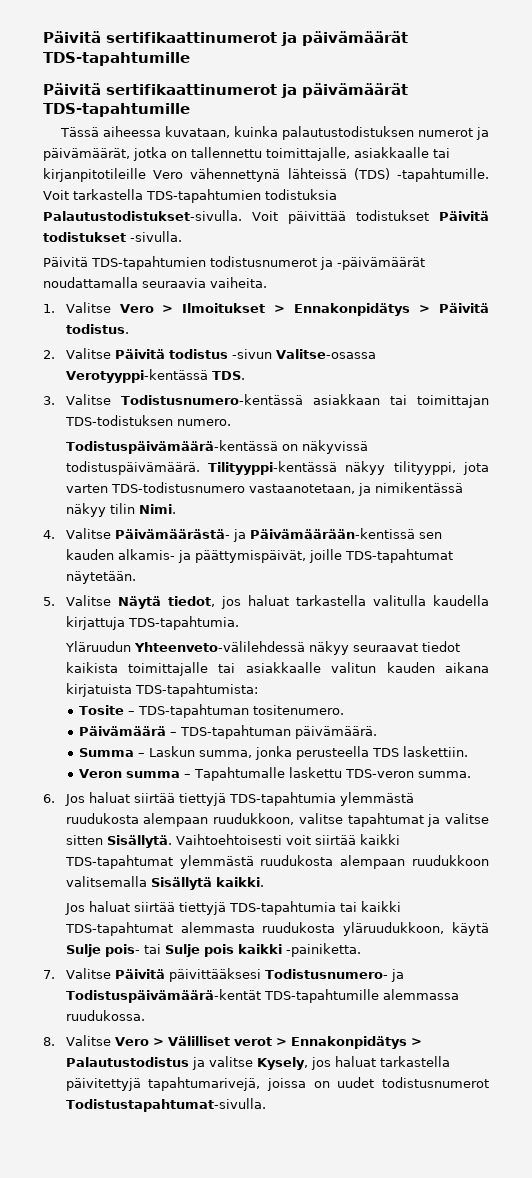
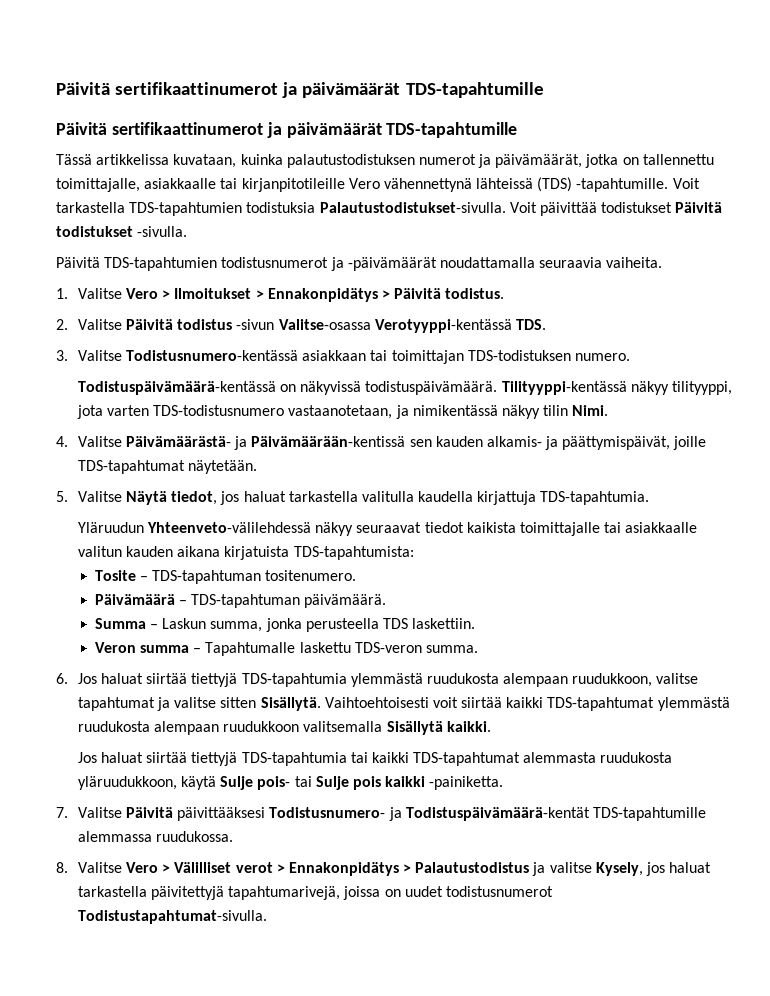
[102,126,161,137] aiheessa -> [96,154,170,165] artikkelissa

